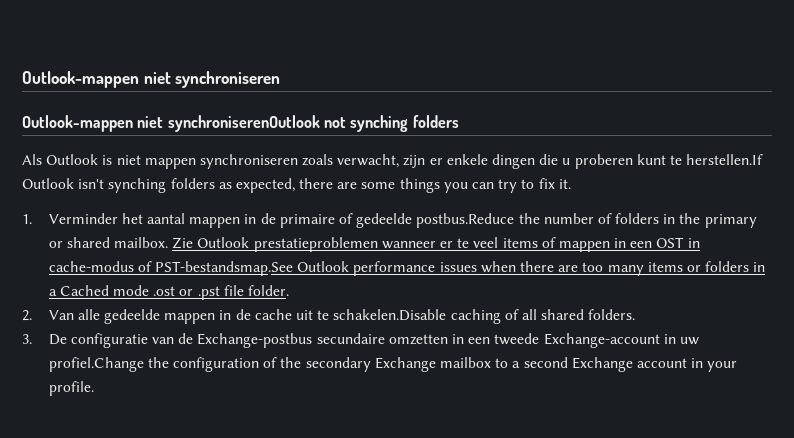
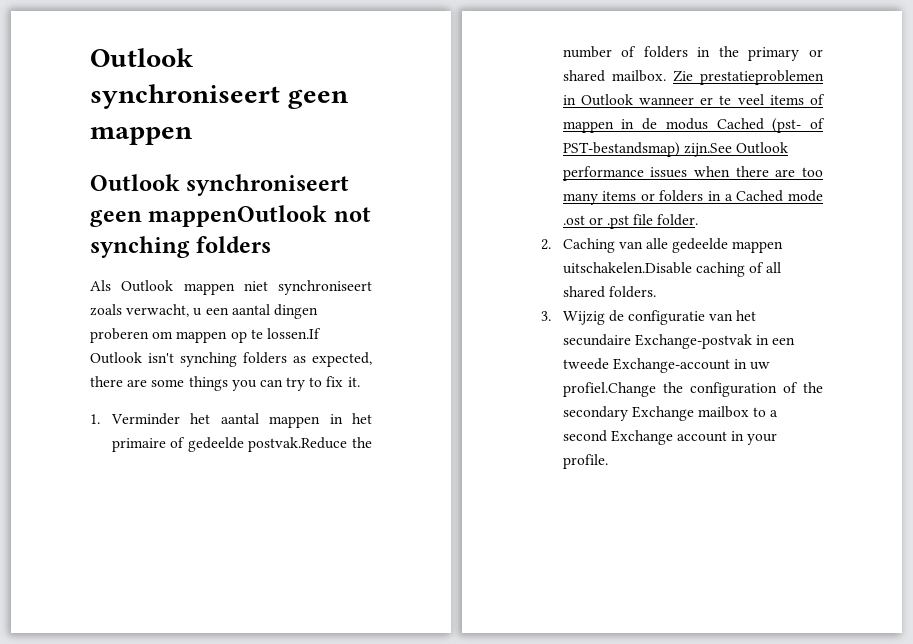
[22,71,281,88] [22,115,320,132] Outlook-mappen niet synchroniseren // Outlook-mappen niet synchroniserenOutlook -> [90,48,193,67] [90,84,349,109] [90,127,193,145] [90,174,350,196] [90,205,328,227] Outlook synchroniseert geen mappen // Outlook synchroniseert geen mappenOutlook
[102,154,764,169] is niet mappen synchroniseren zoals verwacht, zijn er enkele dingen die u proberen kunt te herstellen.If -> [183,280,372,295] [90,304,318,319] [90,328,321,343] mappen niet synchroniseert zoals verwacht, u een aantal dingen proberen om mappen op te lossen.If
[260,213,276,224] de -> [352,413,372,424] het
[416,213,515,228] postbus.Reduce -> [248,437,348,452] postvak.Reduce
[197,237,378,252] Outlook prestatieproblemen -> [700,70,824,85] [562,94,633,106] prestatieproblemen in Outlook
[630,237,700,248] [48,261,294,276] een OST in cache-modus of PST-bestandsmap.See -> [642,118,825,133] [562,142,732,157] de modus Cached (pst- of PST-bestandsmap) zijn.See
[48,310,74,320] Van -> [562,238,643,253] Caching van
[219,309,447,321] in de cache uit te schakelen.Disable -> [562,262,692,274] uitschakelen.Disable
[48,333,448,348] De configuratie van de Exchange-postbus secundaire omzetten -> [562,310,757,325] [562,334,752,349] Wijzig de configuratie van het secundaire Exchange-postvak

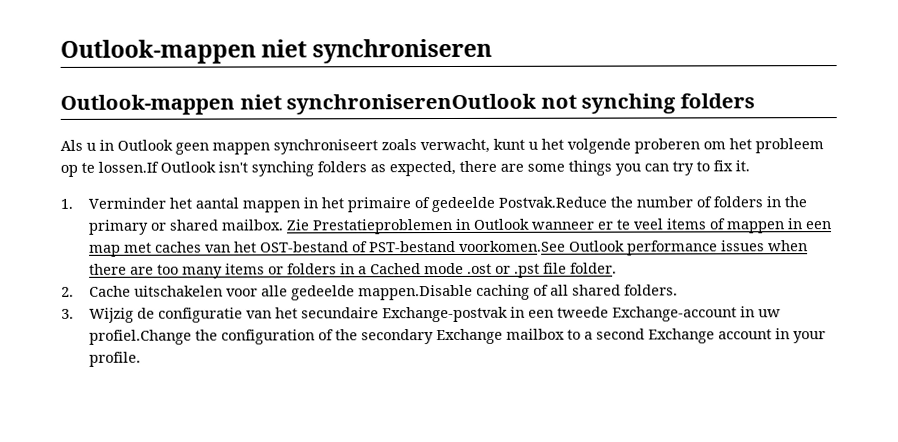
[90,48,193,67] [90,84,349,109] [90,127,193,145] [90,174,350,196] [90,205,371,227] [90,236,272,258] [90,280,372,295] [90,304,318,319] [90,328,228,343] Outlook synchroniseert geen mappen // Outlook synchroniseert geen mappenOutlook not synching folders // Als Outlook mappen niet synchroniseert zoals verwacht, u een aantal dingen proberen om mappen -> [60,38,493,64] [60,93,755,115] [60,138,824,155] Outlook-mappen niet synchroniseren // Outlook-mappen niet synchroniserenOutlook not synching folders // Als u in Outlook geen mappen synchroniseert zoals verwacht, kunt u het volgende proberen om het probleem
[248,437,348,452] postvak.Reduce -> [497,196,607,208] Postvak.Reduce
[700,70,824,85] prestatieproblemen -> [311,218,453,235] Prestatieproblemen
[642,118,825,133] [562,142,732,157] de modus Cached (pst- of PST-bestandsmap) zijn.See -> [805,221,832,230] [88,240,566,257] een map met caches van het OST-bestand of PST-bestand voorkomen.See
[562,238,784,253] [562,262,692,274] Caching van alle gedeelde mappen uitschakelen.Disable -> [88,284,473,301] Cache uitschakelen voor alle gedeelde mappen.Disable

